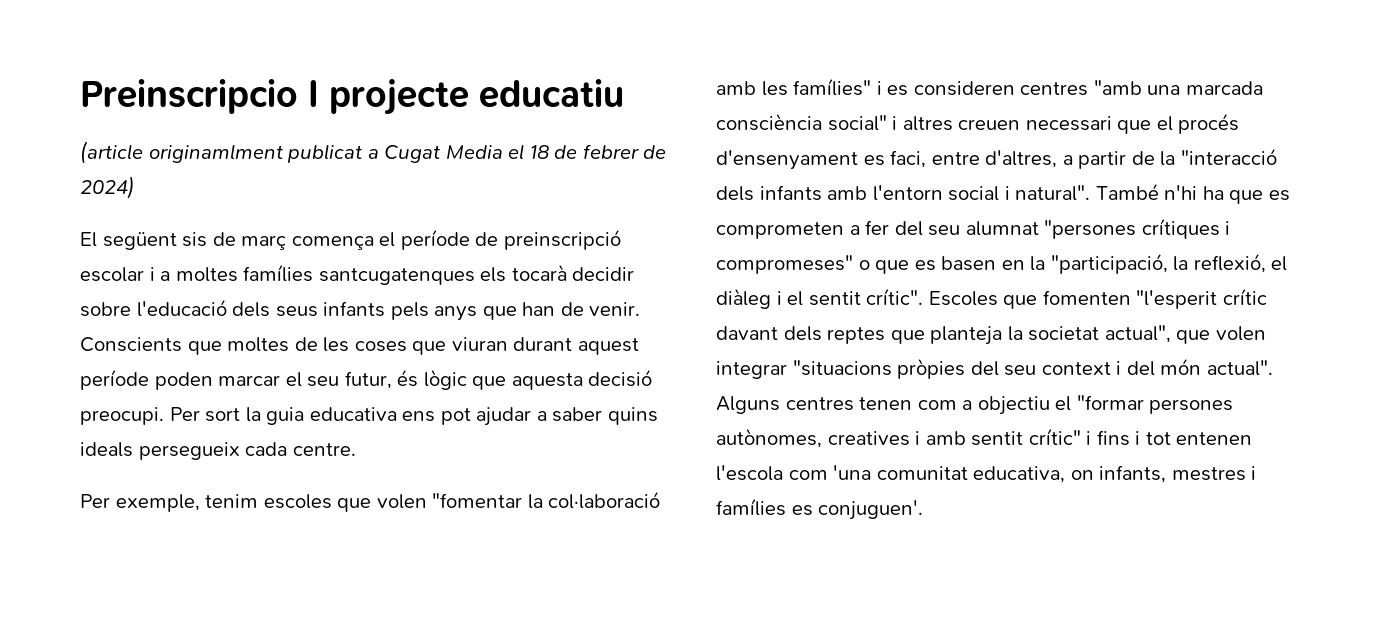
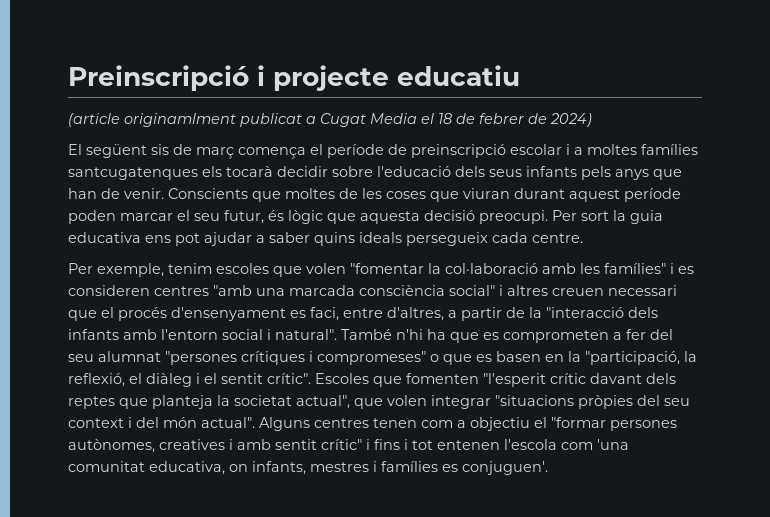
[80,79,319,114] Preinscripcio I -> [68,65,265,91] Preinscripció i

